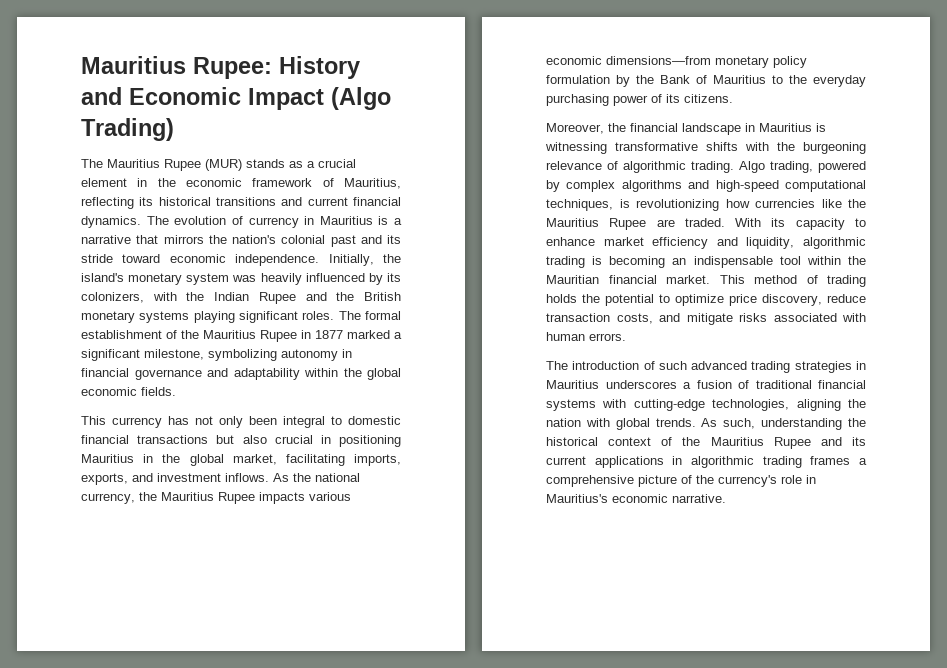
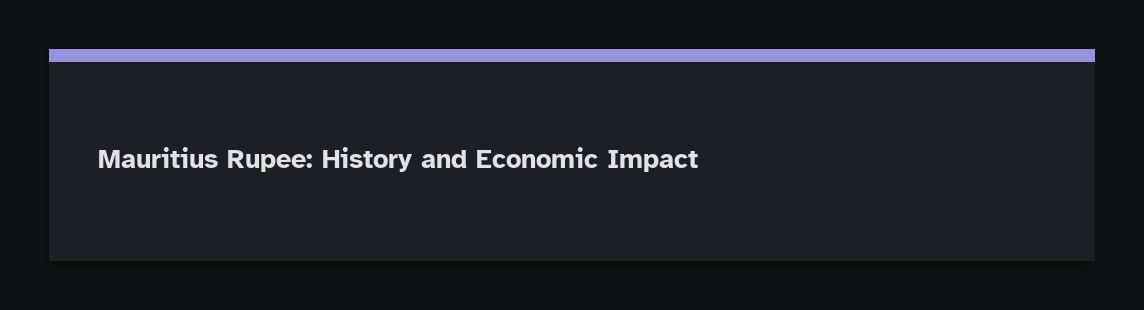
[331,87,391,110] [81,118,174,141] [81,159,356,171] [81,178,401,189] [81,197,402,209] [81,216,402,228] [81,235,401,247] [81,254,401,266] [81,273,401,285] [81,292,402,304] [81,311,401,323] [81,330,402,342] [81,349,352,361] [81,368,401,380] [81,387,176,396] [81,416,401,428] [81,435,401,447] [81,454,401,466] [81,473,360,485] [81,492,351,504] [546,56,807,68] [546,75,866,87] [546,94,733,106] [546,123,826,135] [545,142,866,154] [546,161,866,173] [546,180,866,192] [546,199,866,211] [546,218,866,230] [546,237,866,249] [546,256,866,268] [546,275,866,287] [546,294,866,306] [546,313,866,325] [546,332,626,341] [546,361,866,373] [546,380,866,389] [546,399,866,411] [546,418,866,430] [546,437,866,449] [546,456,867,468] [546,475,816,487] [546,494,726,503] (Algo Trading) // The Mauritius Rupee (MUR) stands as a crucial element in the economic framework of Mauritius, reflecting its historical transitions and current financial dynamics. The evolution of currency in Mauritius is a narrative that mirrors the nation's colonial past and its stride toward economic independence. Initially, the island's monetary system was heavily influenced by its colonizers, with the Indian Rupee and the British monetary systems playing significant roles. The formal establishment of the Mauritius Rupee in 1877 marked a significant milestone, symbolizing autonomy in financial governance and adaptability within the global economic fields. // This currency has not only been integral to domestic financial transactions but also crucial in positioning Mauritius in the global market, facilitating imports, exports, and investment inflows. As the national currency, the Mauritius Rupee impacts various economic dimensions—from monetary policy formulation by the Bank of Mauritius to the everyday purchasing power of its citizens. // Moreover, the financial landscape in Mauritius is witnessing transformative shifts with the burgeoning relevance of algorithmic trading. Algo trading, powered by complex algorithms and high-speed computational techniques, is revolutionizing how currencies like the Mauritius Rupee are traded. With its capacity to enhance market efficiency and liquidity, algorithmic trading is becoming an indispensable tool within the Mauritian financial market. This method of trading holds the potential to optimize price discovery, reduce transaction costs, and mitigate risks associated with human errors. // The introduction of such advanced trading strategies in Mauritius underscores a fusion of traditional financial systems with cutting-edge technologies, aligning the nation with global trends. As such, understanding the historical context of the Mauritius Rupee and its current applications in algorithmic trading frames a comprehensive picture of the currency's role in Mauritius's economic narrative. -> (698, 161) none

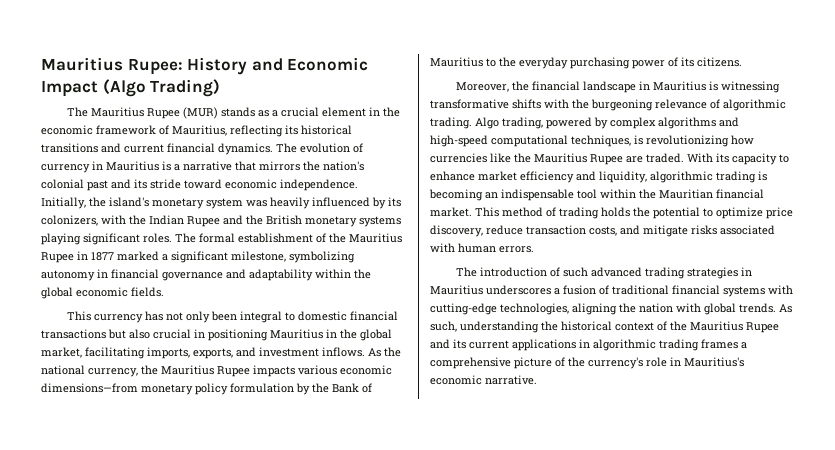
(698, 161) none -> [102,79,221,97] [67,107,401,119] [41,125,352,137] [41,143,363,155] [41,161,364,173] [41,179,358,191] [41,197,401,209] [41,215,401,227] [41,233,402,245] [41,251,355,263] [41,269,371,281] [41,287,164,299] [67,311,399,323] [41,329,392,341] [41,347,401,359] [41,365,392,377] [41,383,372,395] [430,57,742,69] [456,81,781,93] [430,99,786,111] [430,117,739,129] [430,135,754,147] [430,153,789,165] [430,171,767,183] [429,189,764,201] [430,207,793,219] [430,225,775,237] [430,243,534,253] [456,267,753,279] [430,285,793,297] [430,303,792,315] [430,321,779,333] [430,339,747,351] [430,357,744,369] [430,375,537,385] (Algo Trading) // The Mauritius Rupee (MUR) stands as a crucial element in the economic framework of Mauritius, reflecting its historical transitions and current financial dynamics. The evolution of currency in Mauritius is a narrative that mirrors the nation's colonial past and its stride toward economic independence. Initially, the island's monetary system was heavily influenced by its colonizers, with the Indian Rupee and the British monetary systems playing significant roles. The formal establishment of the Mauritius Rupee in 1877 marked a significant milestone, symbolizing autonomy in financial governance and adaptability within the global economic fields. // This currency has not only been integral to domestic financial transactions but also crucial in positioning Mauritius in the global market, facilitating imports, exports, and investment inflows. As the national currency, the Mauritius Rupee impacts various economic dimensions—from monetary policy formulation by the Bank of Mauritius to the everyday purchasing power of its citizens. // Moreover, the financial landscape in Mauritius is witnessing transformative shifts with the burgeoning relevance of algorithmic trading. Algo trading, powered by complex algorithms and high-speed computational techniques, is revolutionizing how currencies like the Mauritius Rupee are traded. With its capacity to enhance market efficiency and liquidity, algorithmic trading is becoming an indispensable tool within the Mauritian financial market. This method of trading holds the potential to optimize price discovery, reduce transaction costs, and mitigate risks associated with human errors. // The introduction of such advanced trading strategies in Mauritius underscores a fusion of traditional financial systems with cutting-edge technologies, aligning the nation with global trends. As such, understanding the historical context of the Mauritius Rupee and its current applications in algorithmic trading frames a comprehensive picture of the currency's role in Mauritius's economic narrative.

